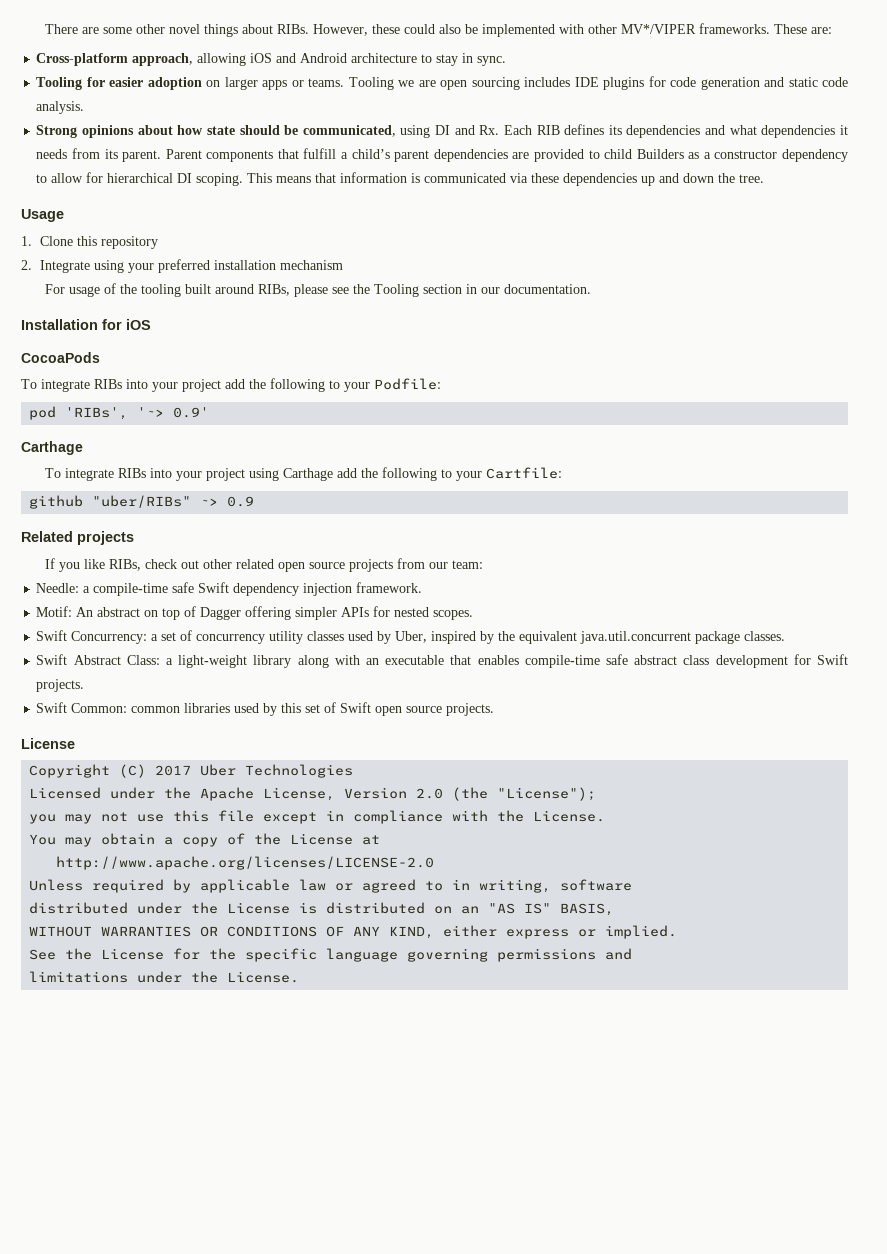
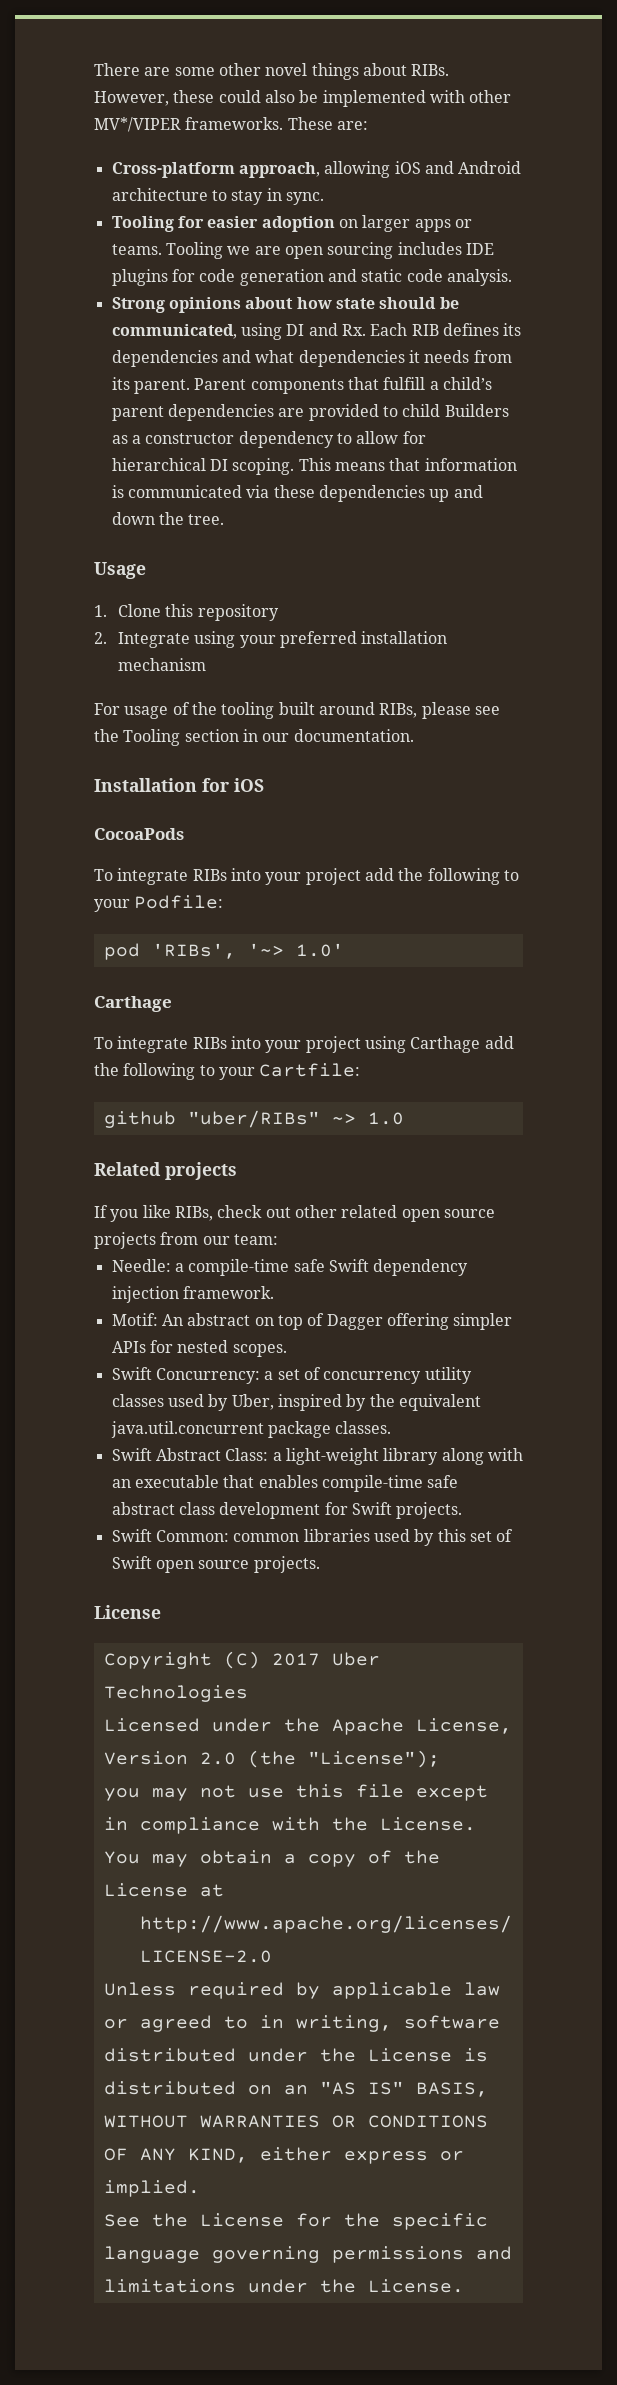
[173,407,210,418] 0.9' -> [295,943,344,957] 1.0'
[227,496,255,507] 0.9 -> [367,1112,404,1125] 1.0

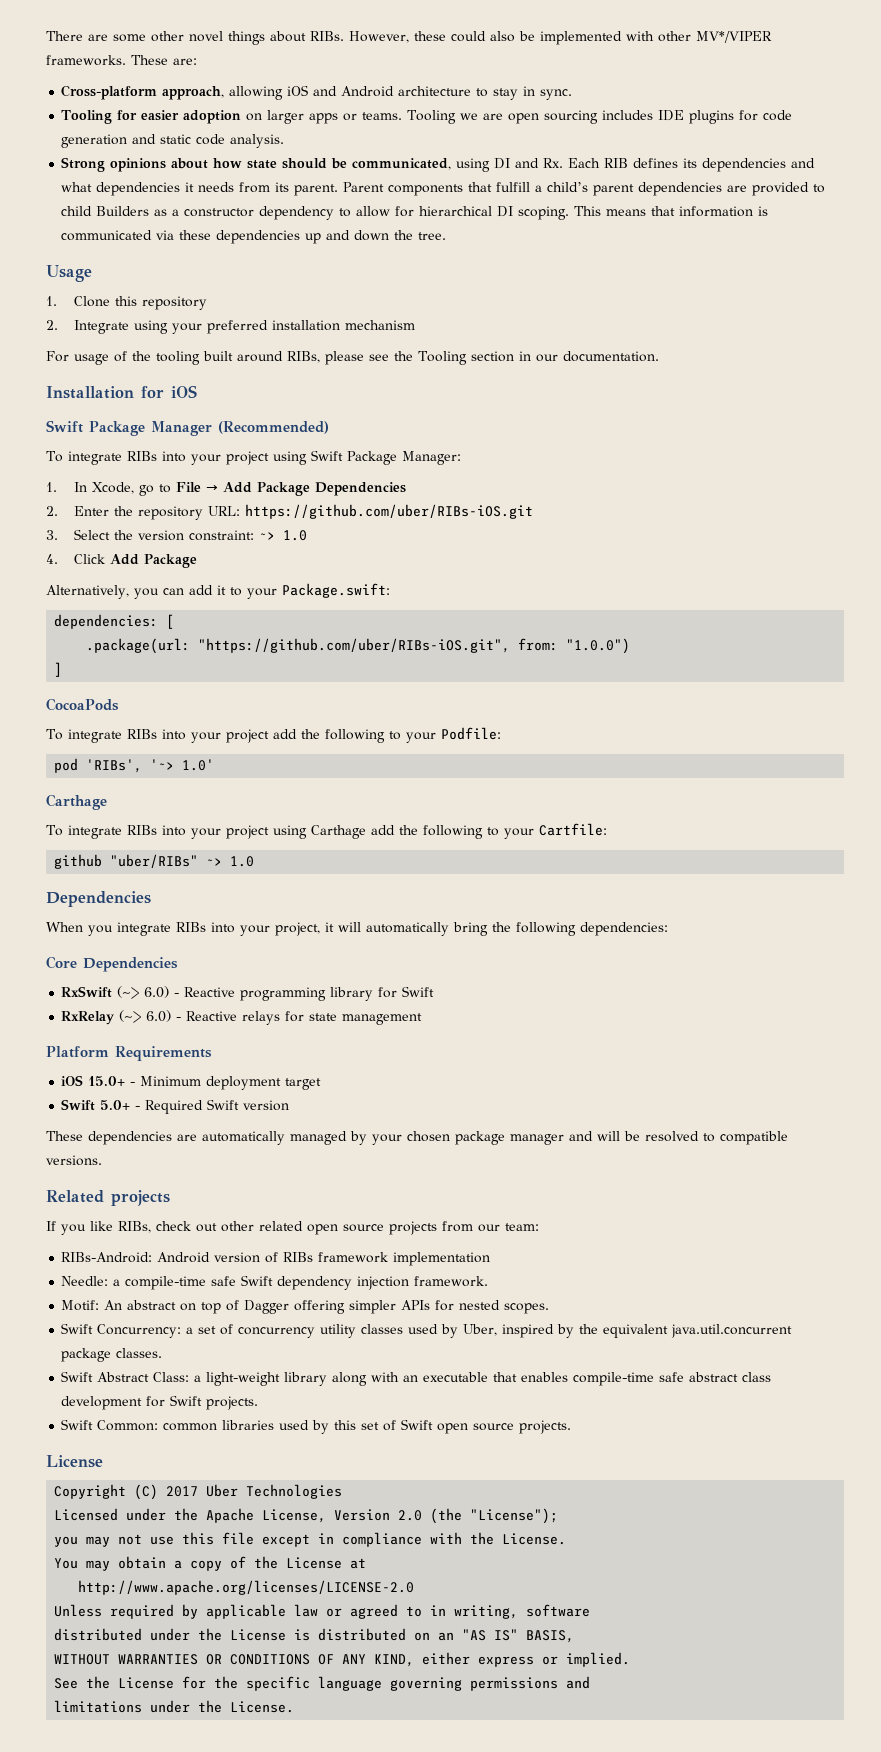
(264, 785) none -> [46,420,329,436] [46,450,461,465] [46,482,406,496] [46,504,533,520] [46,529,307,541] [46,554,197,568] [46,583,390,599] [54,614,175,629] [86,638,631,654] [54,662,63,677] // Swift Package Manager (Recommended) // To integrate RIBs into your project using Swift Package Manager: // 1. In Xcode, go to File → Add Package Dependencies // 2. Enter the repository URL: https://github.com/uber/RIBs-iOS.git // 3. Select the version constraint: ~> 1.0 // 4. Click Add Package // Alternatively, you can add it to your Package.swift: // dependencies: [ // .package(url: "https://github.com/uber/RIBs-iOS.git", from: "1.0.0") // ]
(404, 1118) none -> [46,891,151,907] [46,922,668,936] [46,956,178,972] [61,986,435,1001] [61,1010,423,1025] [46,1046,212,1061] [61,1075,322,1090] [61,1099,290,1114] [46,1131,788,1145] [46,1155,102,1166] // Dependencies // When you integrate RIBs into your project, it will automatically bring the following dependencies: // Core Dependencies // RxSwift (~> 6.0) - Reactive programming library for Swift // RxRelay (~> 6.0) - Reactive relays for state management // Platform Requirements // iOS 15.0+ - Minimum deployment target // Swift 5.0+ - Required Swift version // These dependencies are automatically managed by your chosen package manager and will be resolved to compatible versions.
(278, 1239) none -> [61,1252,491,1266] // RIBs-Android: Android version of RIBs framework implementation

